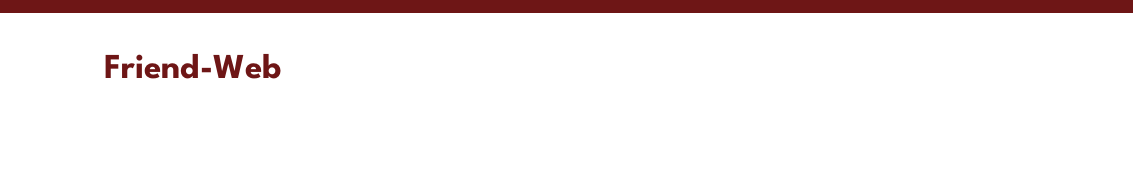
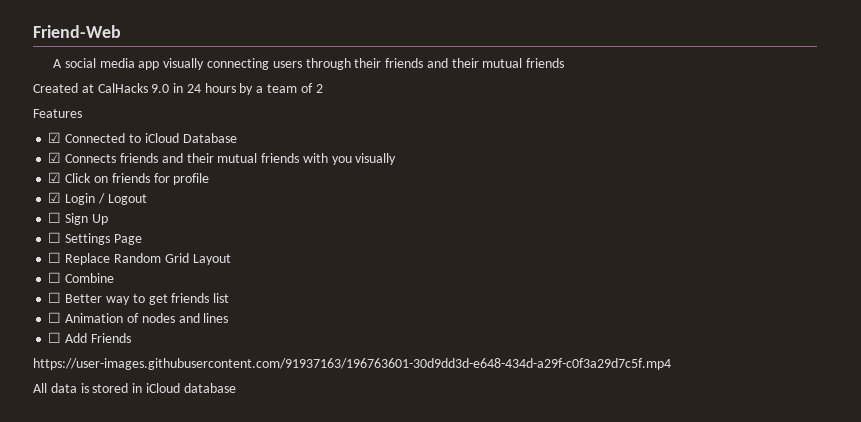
(282, 66) none -> [53,58,565,70] [33,83,323,95] [33,109,82,118] [48,132,237,143] [48,152,397,165] [48,172,210,185] [48,192,147,205] [48,212,108,225] [48,232,142,245] [48,252,231,265] [48,272,115,283] [48,292,230,305] [48,312,229,323] [48,332,131,343] [33,358,671,370] [33,383,236,393] // A social media app visually connecting users through their friends and their mutual friends // Created at CalHacks 9.0 in 24 hours by a team of 2 // Features // ☑ Connected to iCloud Database // ☑ Connects friends and their mutual friends with you visually // ☑ Click on friends for profile // ☑ Login / Logout // ☐ Sign Up // ☐ Settings Page // ☐ Replace Random Grid Layout // ☐ Combine // ☐ Better way to get friends list // ☐ Animation of nodes and lines // ☐ Add Friends // https://user-images.githubusercontent.com/91937163/196763601-30d9dd3d-e648-434d-a29f-c0f3a29d7c5f.mp4 // All data is stored in iCloud database

